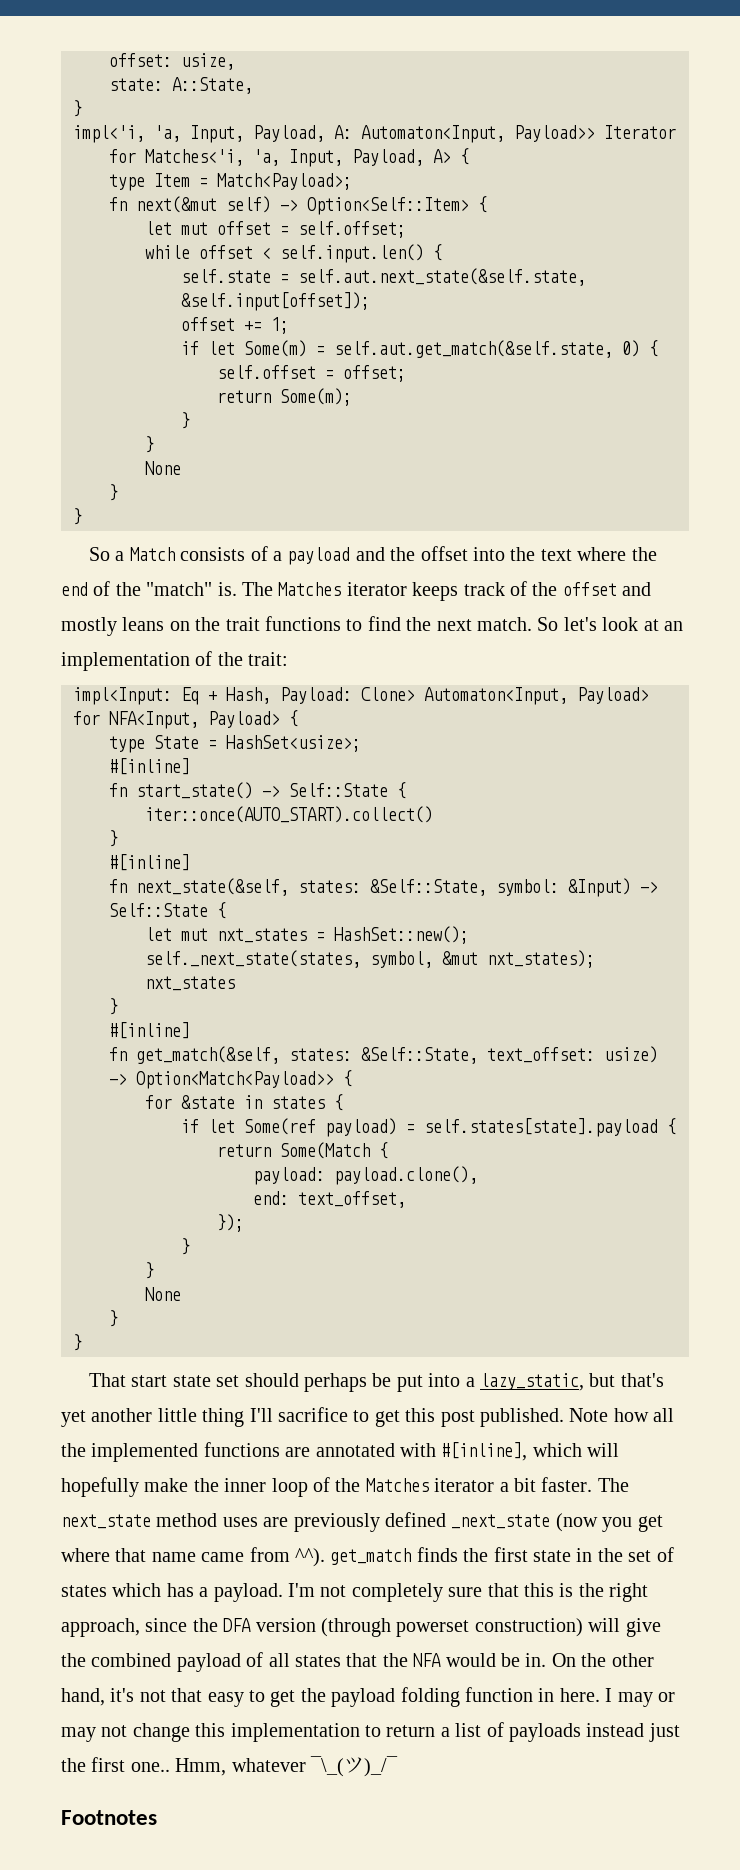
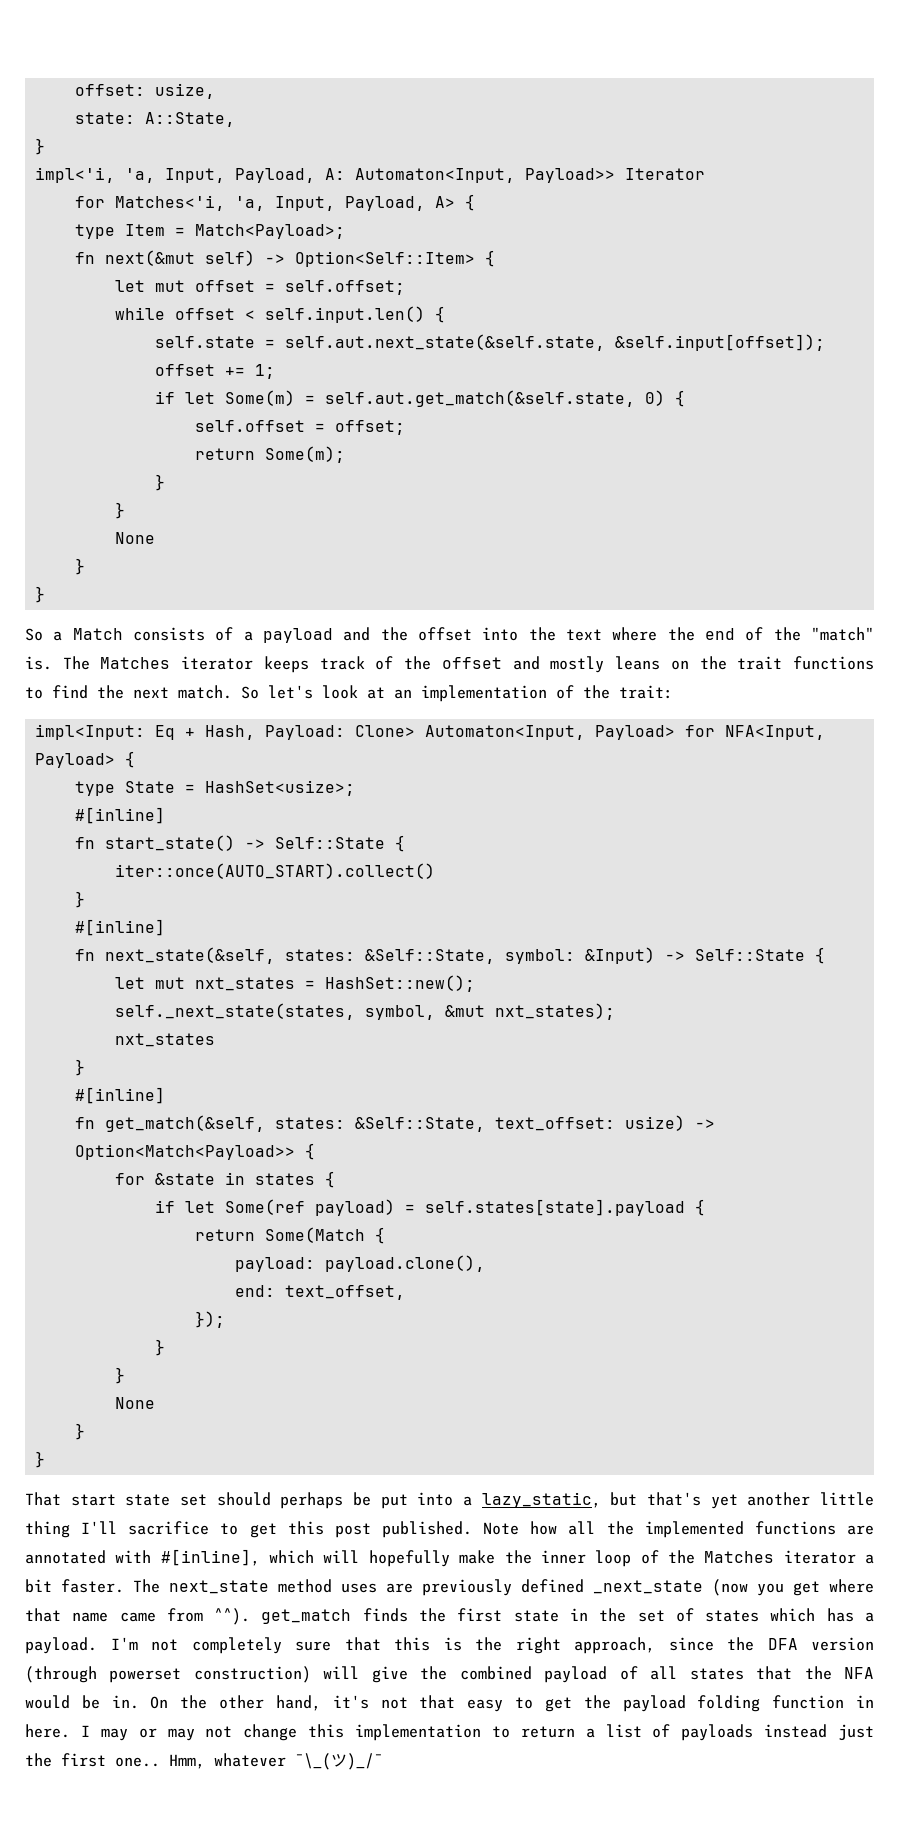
[61,1810,157,1825] // Footnotes -> (383, 1761) none

